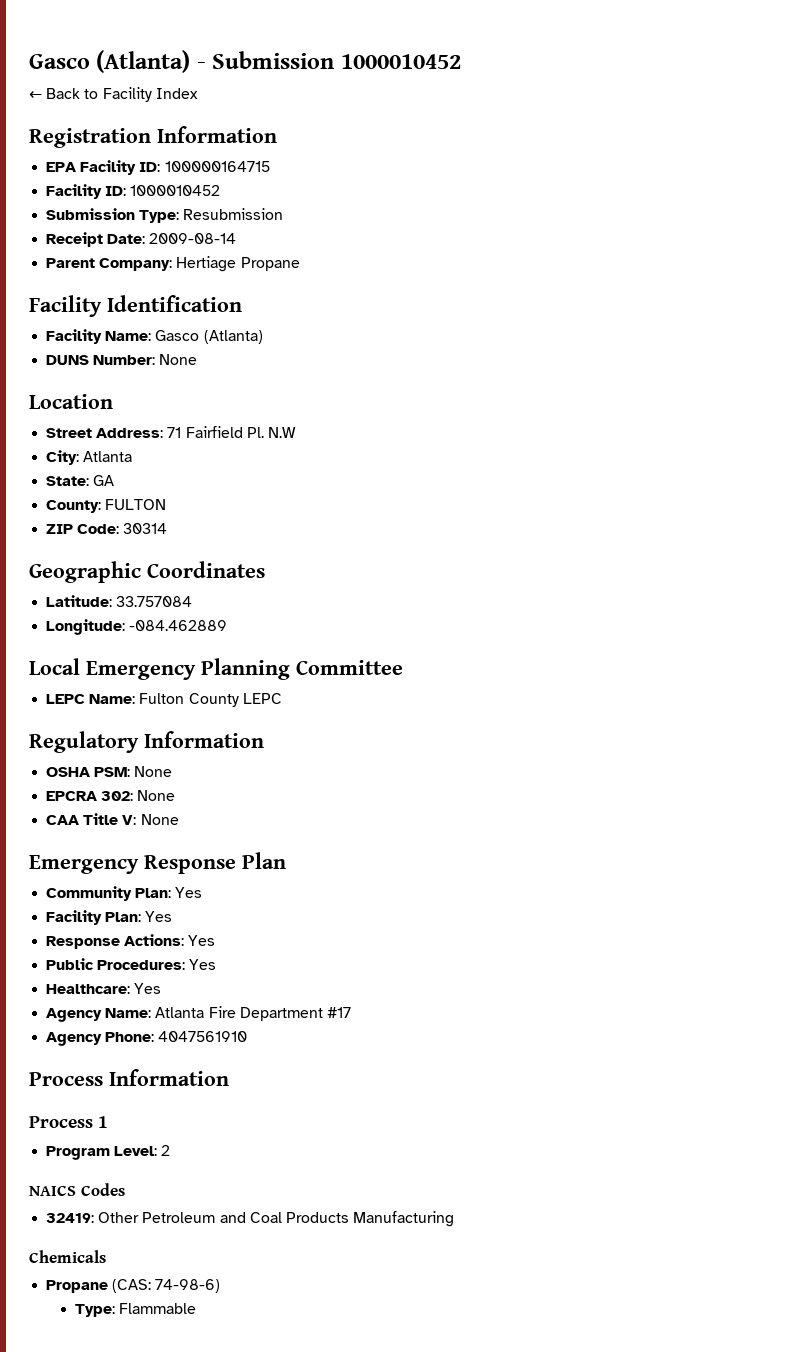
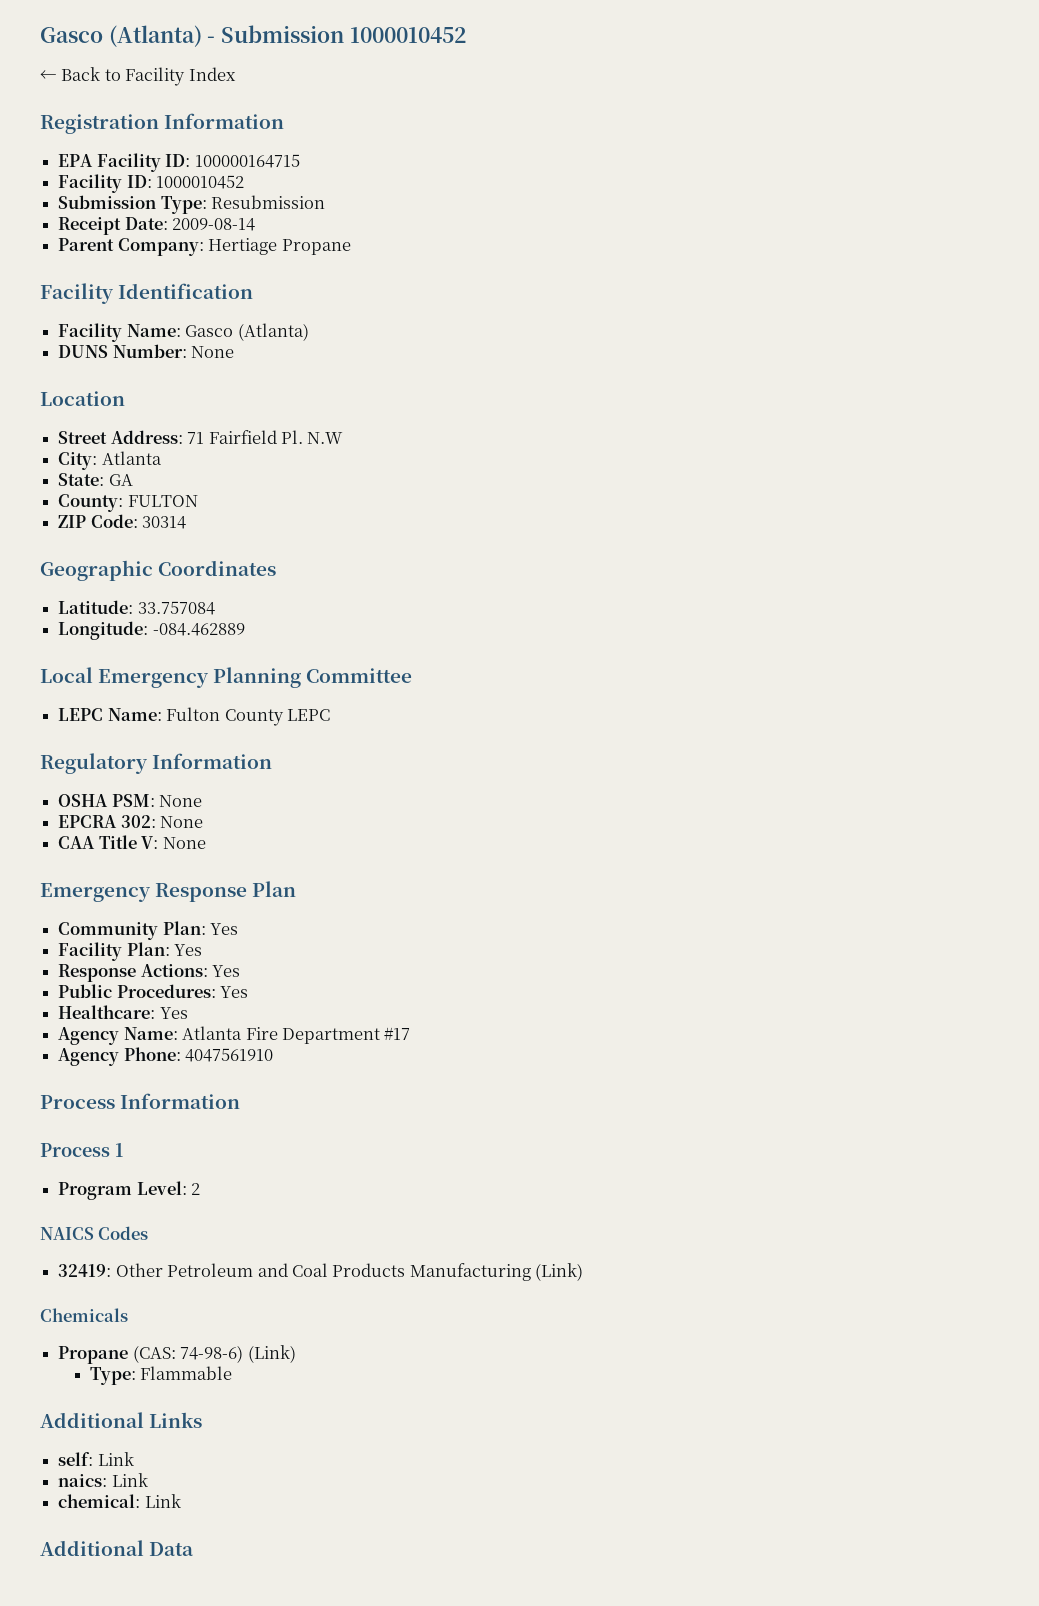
(455, 1219) none -> [535,1263,584,1281] (Link)
(221, 1286) none -> [247,1345,296,1363] (Link)
(196, 1308) none -> [40,1412,203,1428] [58,1452,134,1466] [58,1473,148,1487] [58,1494,181,1508] [40,1540,195,1556] // Additional Links // self: Link // naics: Link // chemical: Link // Additional Data

